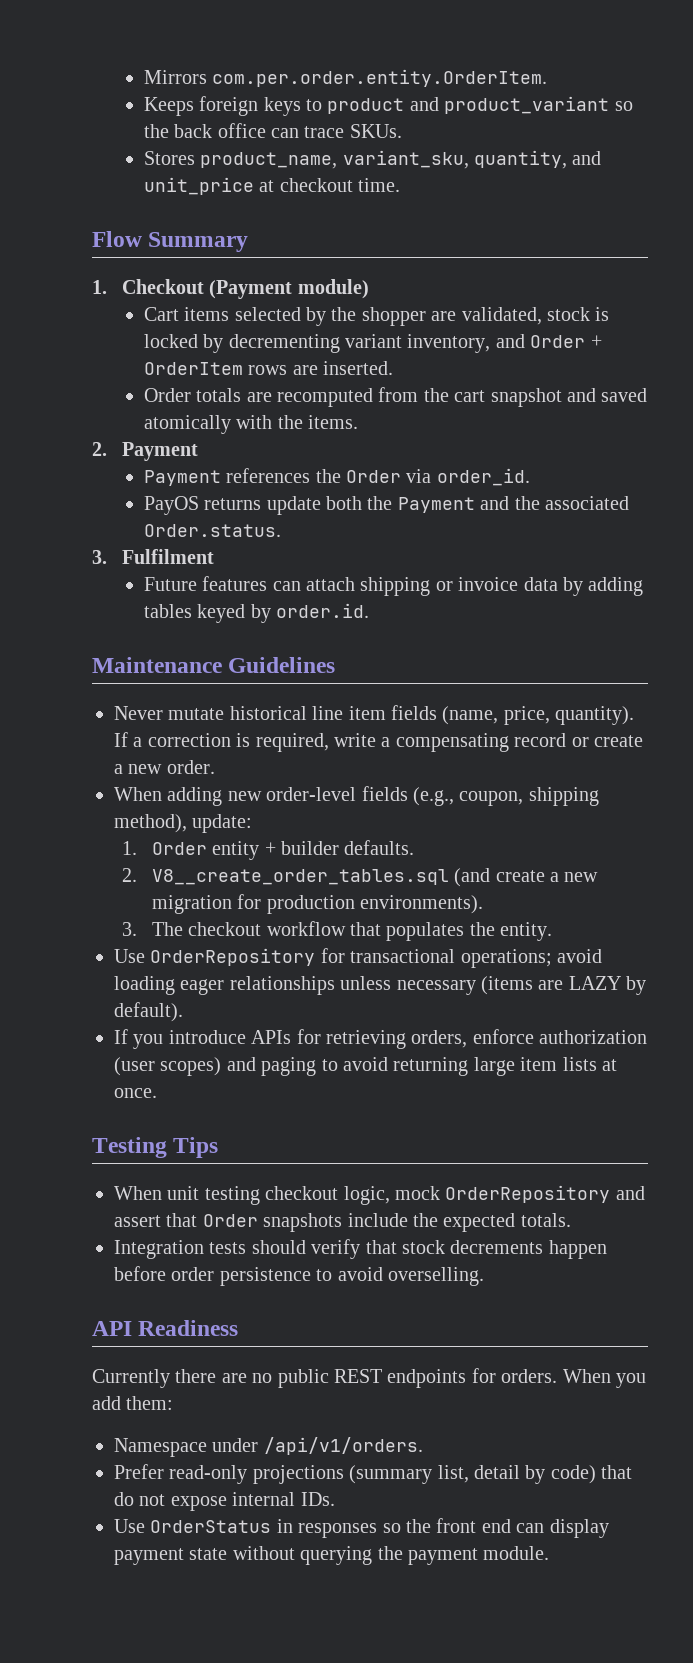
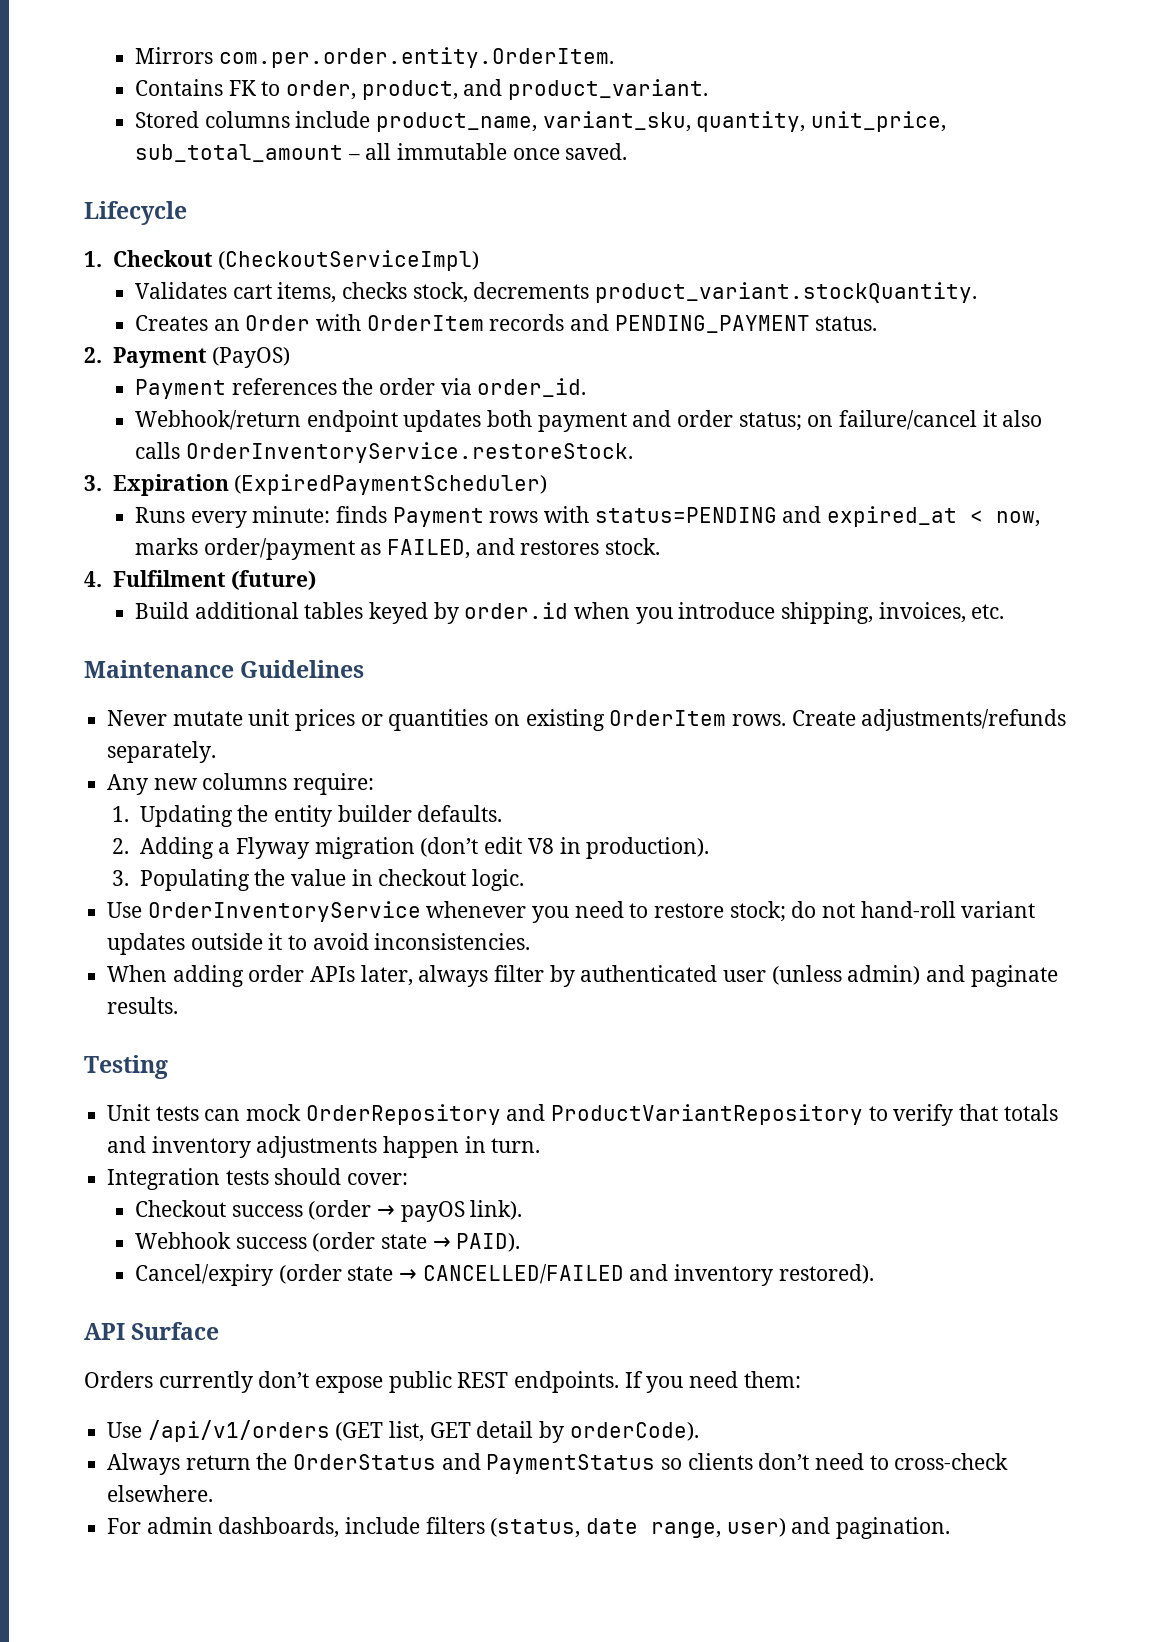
[143,96,633,116] [143,123,402,138] [143,150,602,169] [143,177,401,195] [92,231,249,252] [92,279,369,299] [143,307,610,326] [143,334,602,353] [143,361,394,375] [143,387,648,407] [143,415,359,434] Keeps foreign keys to product and product_variant so the back office can trace SKUs. // Stores product_name, variant_sku, quantity, and unit_price at checkout time. // Flow Summary // 1. Checkout (Payment module) // Cart items selected by the shopper are validated, stock is locked by decrementing variant inventory, and Order + OrderItem rows are inserted. // Order totals are recomputed from the cart snapshot and saved atomically with the items. -> [135,79,709,100] [135,111,947,132] [135,143,628,162] [84,201,187,225] [84,250,480,271] [135,282,978,303] [135,314,878,333] Contains FK to order, product, and product_variant. // Stored columns include product_name, variant_sku, quantity, unit_price, sub_total_amount – all immutable once saved. // Lifecycle // 1. Checkout (CheckoutServiceImpl) // Validates cart items, checks stock, decrements product_variant.stockQuantity. // Creates an Order with OrderItem records and PENDING_PAYMENT status.
(198, 451) none -> [212,347,291,368] (PayOS)
[346,470,402,483] Order -> [379,378,436,395] order
[143,496,630,515] [143,524,281,537] [92,549,214,564] [143,576,644,596] [143,603,370,623] [92,657,336,673] [114,705,635,725] [114,732,643,752] [114,760,215,774] [114,786,599,806] [114,814,253,833] [121,840,415,860] [121,868,599,887] [151,894,483,914] [121,921,553,941] [114,948,602,968] [114,976,647,995] [114,1002,183,1022] [114,1029,648,1049] [114,1057,617,1076] [114,1088,157,1098] [92,1137,219,1158] [114,1185,645,1205] [114,1213,571,1232] [114,1239,607,1259] [114,1266,484,1286] [92,1320,239,1336] [92,1368,646,1388] [92,1396,174,1410] [114,1437,423,1457] [114,1464,633,1484] [114,1492,335,1511] [114,1518,609,1538] [114,1546,550,1565] PayOS returns update both the Payment and the associated Order.status. // 3. Fulfilment // Future features can attach shipping or invoice data by adding tables keyed by order.id. // Maintenance Guidelines // Never mutate historical line item fields (name, price, quantity). If a correction is required, write a compensating record or create a new order. // When adding new order-level fields (e.g., coupon, shipping method), update: // 1. Order entity + builder defaults. // 2. V8__create_order_tables.sql (and create a new migration for production environments). // 3. The checkout workflow that populates the entity. // Use OrderRepository for transactional operations; avoid loading eager relationships unless necessary (items are LAZY by default). // If you introduce APIs for retrieving orders, enforce authorization (user scopes) and paging to avoid returning large item lists at once. // Testing Tips // When unit testing checkout logic, mock OrderRepository and assert that Order snapshots include the expected totals. // Integration tests should verify that stock decrements happen before order persistence to avoid overselling. // API Readiness // Currently there are no public REST endpoints for orders. When you add them: // Namespace under /api/v1/orders. // Prefer read-only projections (summary list, detail by code) that do not expose internal IDs. // Use OrderStatus in responses so the front end can display payment state without querying the payment module. -> [135,410,1043,432] [135,442,633,463] [84,474,548,496] [135,506,1041,528] [135,538,661,560] [84,570,317,590] [135,602,1005,624] [84,660,365,678] [107,709,1067,731] [107,741,217,763] [107,773,375,795] [111,805,503,827] [111,837,710,859] [111,869,525,891] [107,901,1036,923] [107,933,531,955] [107,965,1058,987] [107,997,179,1014] [84,1055,168,1079] [107,1104,1058,1126] [107,1136,541,1158] [107,1168,409,1190] [135,1200,523,1222] [135,1232,521,1252] [135,1264,874,1286] [84,1322,220,1340] [84,1371,801,1393] [107,1420,699,1443] [107,1453,1009,1475] [107,1485,214,1502] [107,1517,951,1539] Webhook/return endpoint updates both payment and order status; on failure/cancel it also calls OrderInventoryService.restoreStock. // 3. Expiration (ExpiredPaymentScheduler) // Runs every minute: finds Payment rows with status=PENDING and expired_at < now, marks order/payment as FAILED, and restores stock. // 4. Fulfilment (future) // Build additional tables keyed by order.id when you introduce shipping, invoices, etc. // Maintenance Guidelines // Never mutate unit prices or quantities on existing OrderItem rows. Create adjustments/refunds separately. // Any new columns require: // 1. Updating the entity builder defaults. // 2. Adding a Flyway migration (don’t edit V8 in production). // 3. Populating the value in checkout logic. // Use OrderInventoryService whenever you need to restore stock; do not hand-roll variant updates outside it to avoid inconsistencies. // When adding order APIs later, always filter by authenticated user (unless admin) and paginate results. // Testing // Unit tests can mock OrderRepository and ProductVariantRepository to verify that totals and inventory adjustments happen in turn. // Integration tests should cover: // Checkout success (order → payOS link). // Webhook success (order state → PAID). // Cancel/expiry (order state → CANCELLED/FAILED and inventory restored). // API Surface // Orders currently don’t expose public REST endpoints. If you need them: // Use /api/v1/orders (GET list, GET detail by orderCode). // Always return the OrderStatus and PaymentStatus so clients don’t need to cross-check elsewhere. // For admin dashboards, include filters (status, date range, user) and pagination.

